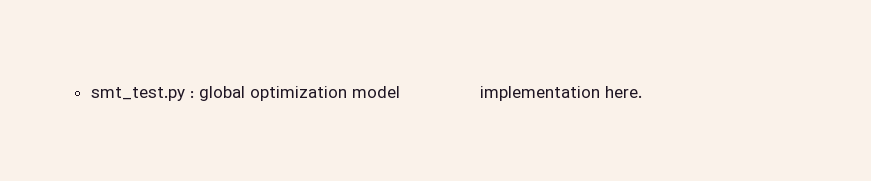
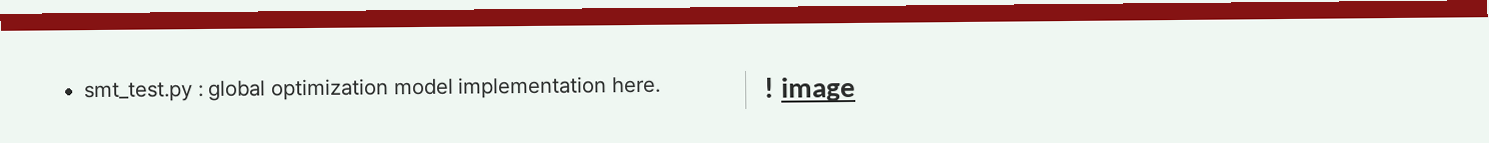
(642, 92) none -> [764,76,856,102] // ! image

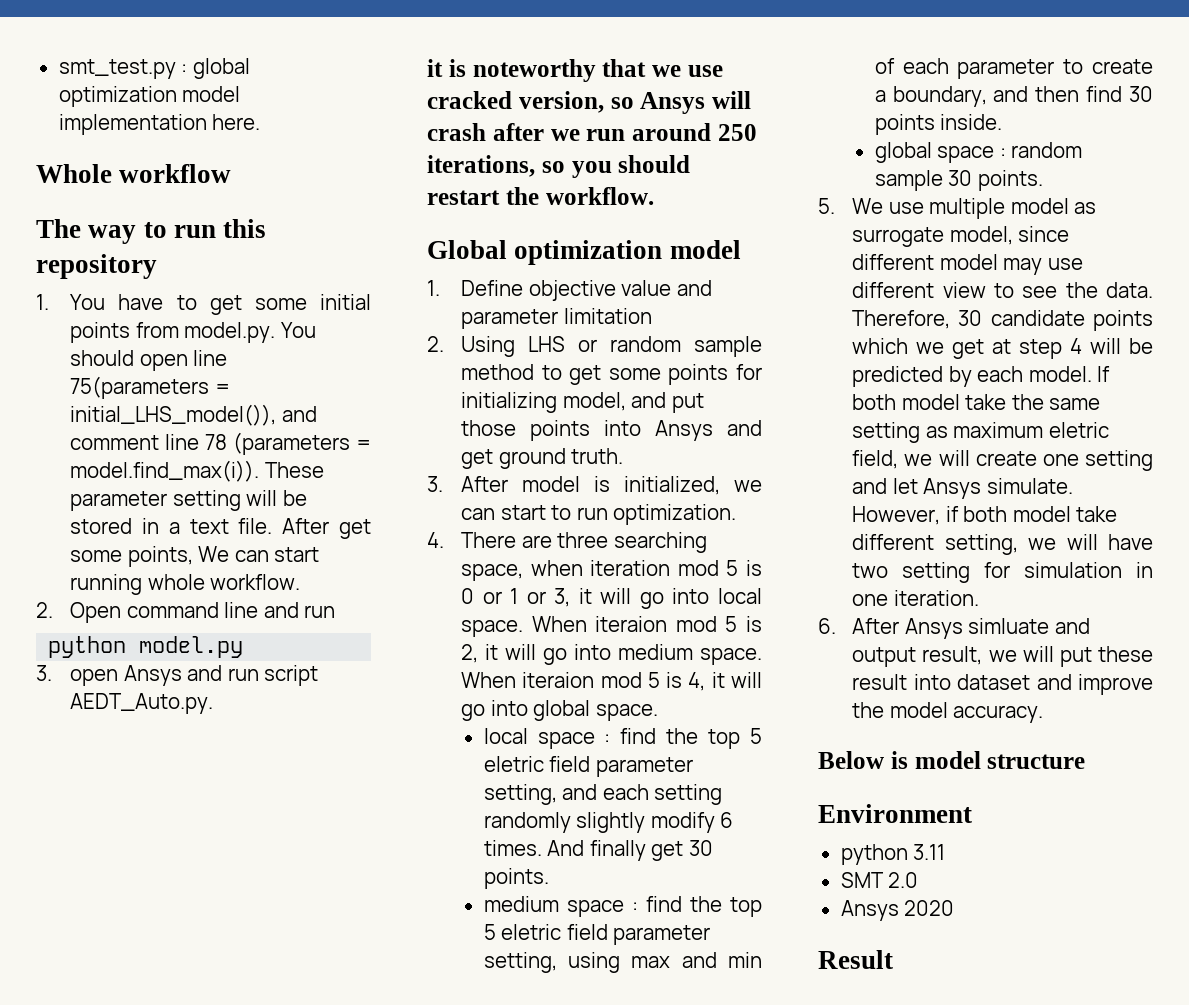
[764,76,856,102] ! image -> [36,164,232,183] [36,219,267,244] [36,254,157,279] [36,294,371,315] [70,322,316,343] [70,350,228,371] [70,376,230,399] [70,404,317,426] [70,432,372,455] [70,460,324,482] [70,490,307,511] [70,518,371,539] [70,546,320,567] [70,574,301,595] [36,602,336,623] [48,636,244,658] [36,665,319,686] [70,693,214,714] [427,59,723,82] [427,91,751,114] [427,123,757,141] [427,155,691,178] [427,187,654,205] [427,240,741,265] [427,280,712,301] [461,308,652,329] [427,336,762,357] [461,364,762,385] [461,392,704,413] [461,420,762,441] [461,448,624,469] [427,476,762,495] [461,504,737,525] [427,532,707,553] [461,560,762,581] [461,588,762,609] [461,616,762,637] [461,644,762,665] [461,672,762,691] [461,700,658,721] [483,728,762,749] [483,756,693,777] [483,784,723,805] [483,812,734,833] [483,840,713,861] [483,868,549,889] [483,896,762,917] [483,924,711,945] [483,952,762,973] [874,58,1153,79] [874,86,1153,107] [874,114,1003,135] [874,142,1083,163] [874,170,1043,191] [818,198,1097,219] [852,226,1070,247] [852,254,1083,275] [852,282,1153,298] [852,310,1153,331] [852,338,1153,359] [852,366,1111,387] [852,394,1101,410] [852,422,1109,443] [852,450,1153,471] [852,478,1073,499] [852,506,1118,525] [852,534,1153,555] [852,562,1153,583] [852,590,979,606] [818,618,1090,639] [852,646,1153,667] [852,674,1153,695] [852,702,1044,723] [818,751,1086,769] [818,804,972,823] [840,844,946,865] [840,872,919,888] [840,900,955,921] [818,950,893,969] Whole workflow // The way to run this repository // 1. You have to get some initial points from model.py. You should open line 75(parameters = initial_LHS_model()), and comment line 78 (parameters = model.find_max(i)). These parameter setting will be stored in a text file. After get some points, We can start running whole workflow. // 2. Open command line and run // python model.py // 3. open Ansys and run script AEDT_Auto.py. // it is noteworthy that we use cracked version, so Ansys will crash after we run around 250 iterations, so you should restart the workflow. // Global optimization model // 1. Define objective value and parameter limitation // 2. Using LHS or random sample method to get some points for initializing model, and put those points into Ansys and get ground truth. // 3. After model is initialized, we can start to run optimization. // 4. There are three searching space, when iteration mod 5 is 0 or 1 or 3, it will go into local space. When iteraion mod 5 is 2, it will go into medium space. When iteraion mod 5 is 4, it will go into global space. // local space : find the top 5 eletric field parameter setting, and each setting randomly slightly modify 6 times. And finally get 30 points. // medium space : find the top 5 eletric field parameter setting, using max and min of each parameter to create a boundary, and then find 30 points inside. // global space : random sample 30 points. // 5. We use multiple model as surrogate model, since different model may use different view to see the data. Therefore, 30 candidate points which we get at step 4 will be predicted by each model. If both model take the same setting as maximum eletric field, we will create one setting and let Ansys simulate. However, if both model take different setting, we will have two setting for simulation in one iteration. // 6. After Ansys simluate and output result, we will put these result into dataset and improve the model accuracy. // Below is model structure // Environment // python 3.11 // SMT 2.0 // Ansys 2020 // Result

